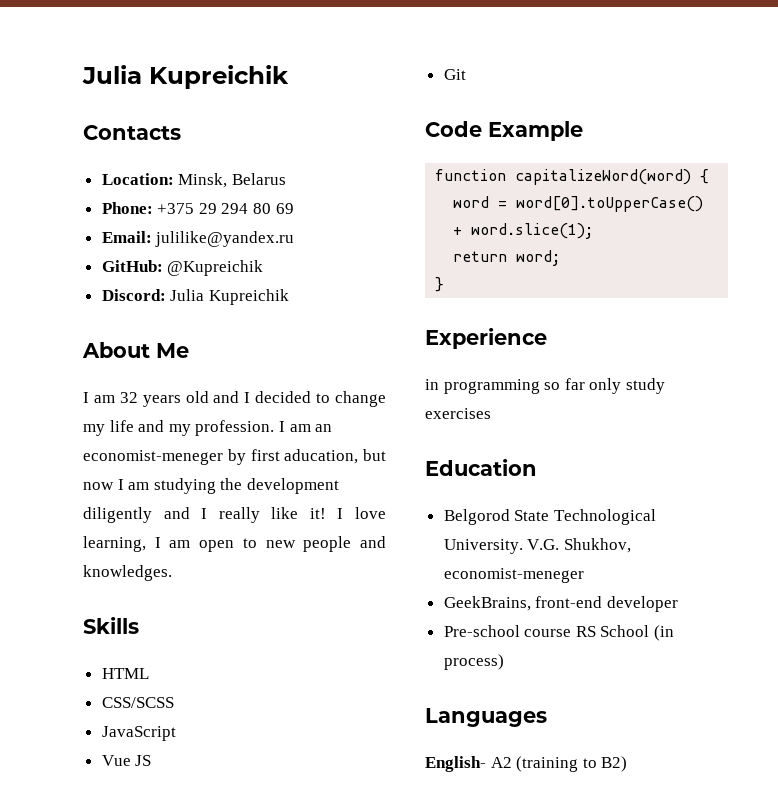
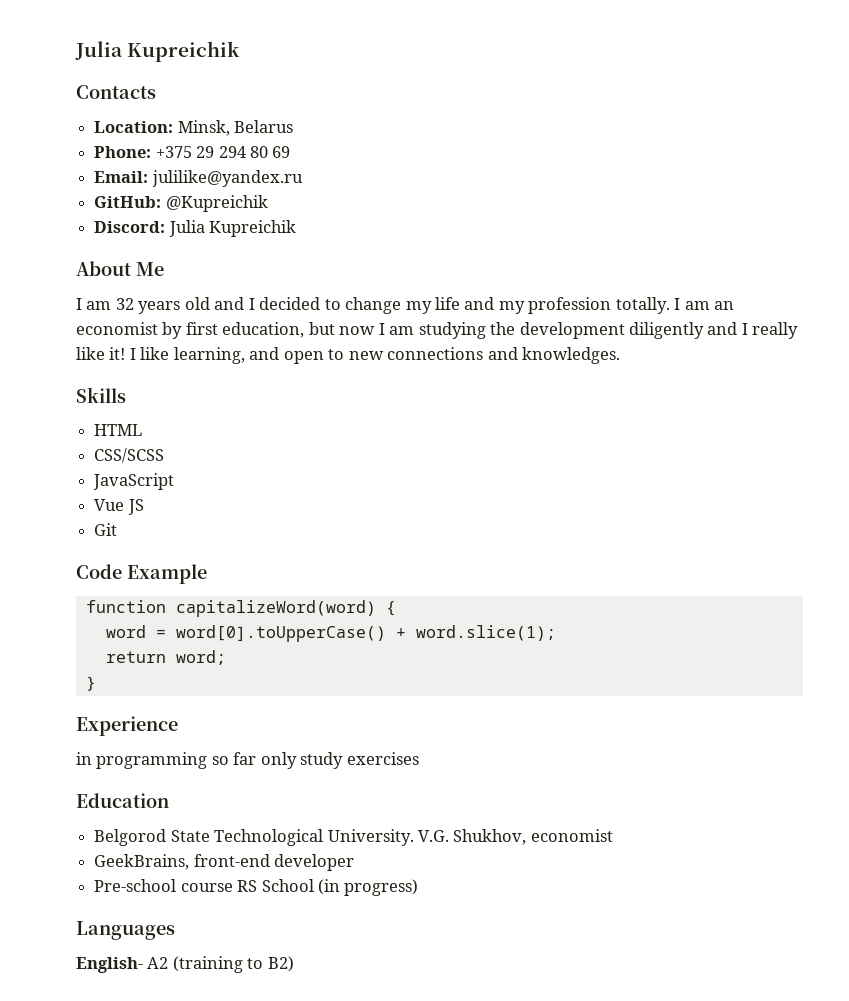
[195,420,275,436] profession. -> [528,297,670,314] profession totally.
[83,450,223,465] economist-meneger -> [76,322,158,335] economist
[284,449,359,464] aducation, -> [222,322,305,338] education,
[355,507,386,519] [83,536,191,552] love learning, I am -> [140,347,280,364] like learning, and
[303,536,352,552] people -> [387,347,484,360] connections
[443,568,584,583] economist-meneger -> [530,829,613,842] economist
[443,654,504,670] process) -> [344,879,419,896] progress)

